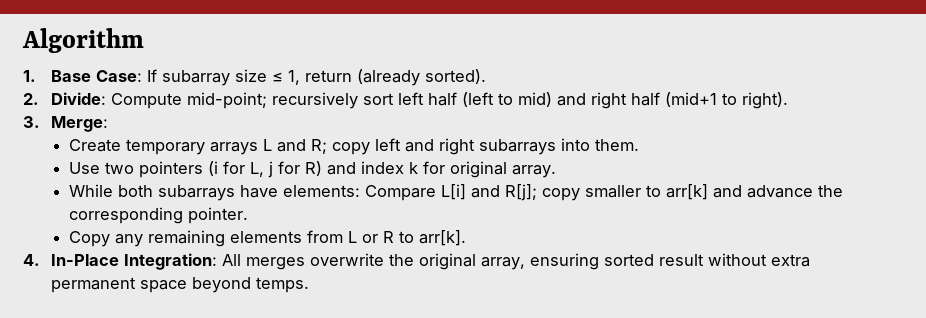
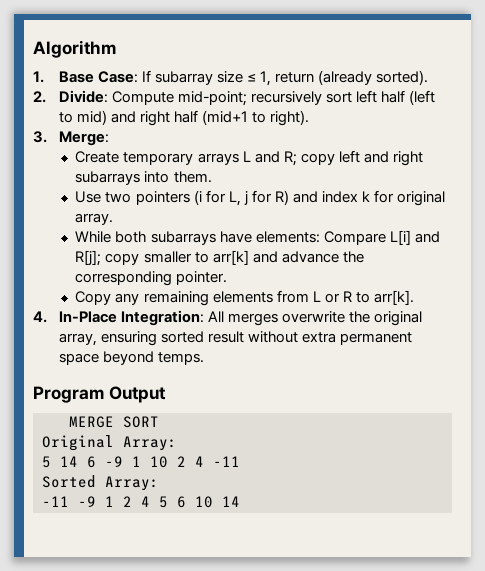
(310, 285) none -> [33,386,166,403] [69,416,159,428] [42,435,177,451] [42,456,240,468] [42,475,159,491] [42,496,240,508] // Program Output // MERGE SORT // Original Array: // 5 14 6 -9 1 10 2 4 -11 // Sorted Array: // -11 -9 1 2 4 5 6 10 14

